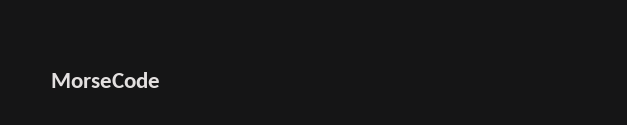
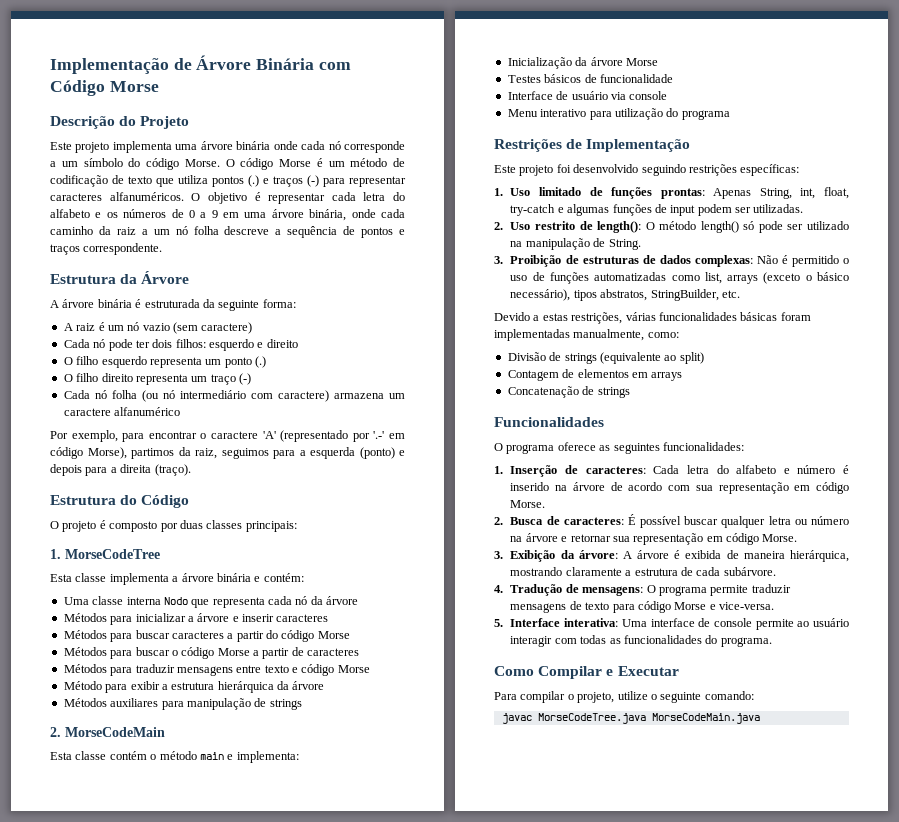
[51,72,160,88] MorseCode -> [50,55,351,74] [50,80,159,96] [50,116,190,129] [50,141,406,153] [50,158,405,170] [50,175,406,187] [50,192,405,204] [50,209,405,221] [50,226,406,238] [50,243,163,255] [50,271,190,284] [50,299,296,311] [63,322,253,334] [63,339,298,351] [63,356,266,368] [63,373,251,385] [63,390,405,402] [63,407,181,416] [50,430,405,442] [50,447,405,459] [50,464,191,476] [50,495,190,508] [50,520,297,532] [50,549,160,559] [50,573,304,585] [63,596,359,608] [63,613,329,625] [63,630,350,642] [63,647,360,659] [63,664,370,676] [63,681,325,693] [63,698,302,710] [50,727,165,737] [50,751,299,763] [507,57,658,69] [507,74,673,83] [507,91,668,100] [507,108,730,120] [494,139,691,152] [494,164,800,176] [494,187,849,199] [510,204,804,216] [494,221,849,233] [510,238,641,250] [494,255,849,267] [510,272,849,284] [510,289,740,301] [494,312,811,324] [494,329,679,341] [507,352,704,364] [507,369,683,381] [507,386,630,398] [494,417,604,427] [494,442,744,454] [494,465,849,477] [510,482,849,494] [510,500,546,508] [494,514,849,528] [510,533,798,545] [494,550,849,562] [510,567,776,576] [494,584,791,596] [510,601,775,613] [494,618,849,630] [510,635,772,647] [494,666,679,679] [494,691,754,703] [501,713,760,724] Implementação de Árvore Binária com Código Morse // Descrição do Projeto // Este projeto implementa uma árvore binária onde cada nó corresponde a um símbolo do código Morse. O código Morse é um método de codificação de texto que utiliza pontos (.) e traços (-) para representar caracteres alfanuméricos. O objetivo é representar cada letra do alfabeto e os números de 0 a 9 em uma árvore binária, onde cada caminho da raiz a um nó folha descreve a sequência de pontos e traços correspondente. // Estrutura da Árvore // A árvore binária é estruturada da seguinte forma: // A raiz é um nó vazio (sem caractere) // Cada nó pode ter dois filhos: esquerdo e direito // O filho esquerdo representa um ponto (.) // O filho direito representa um traço (-) // Cada nó folha (ou nó intermediário com caractere) armazena um caractere alfanumérico // Por exemplo, para encontrar o caractere 'A' (representado por '.-' em código Morse), partimos da raiz, seguimos para a esquerda (ponto) e depois para a direita (traço). // Estrutura do Código // O projeto é composto por duas classes principais: // 1. MorseCodeTree // Esta classe implementa a árvore binária e contém: // Uma classe interna Nodo que representa cada nó da árvore // Métodos para inicializar a árvore e inserir caracteres // Métodos para buscar caracteres a partir do código Morse // Métodos para buscar o código Morse a partir de caracteres // Métodos para traduzir mensagens entre texto e código Morse // Método para exibir a estrutura hierárquica da árvore // Métodos auxiliares para manipulação de strings // 2. MorseCodeMain // Esta classe contém o método main e implementa: // Inicialização da árvore Morse // Testes básicos de funcionalidade // Interface de usuário via console // Menu interativo para utilização do programa // Restrições de Implementação // Este projeto foi desenvolvido seguindo restrições específicas: // 1. Uso limitado de funções prontas: Apenas String, int, float, try-catch e algumas funções de input podem ser utilizadas. // 2. Uso restrito de length(): O método length() só pode ser utilizado na manipulação de String. // 3. Proibição de estruturas de dados complexas: Não é permitido o uso de funções automatizadas como list, arrays (exceto o básico necessário), tipos abstratos, StringBuilder, etc. // Devido a estas restrições, várias funcionalidades básicas foram implementadas manualmente, como: // Divisão de strings (equivalente ao split) // Contagem de elementos em arrays // Concatenação de strings // Funcionalidades // O programa oferece as seguintes funcionalidades: // 1. Inserção de caracteres: Cada letra do alfabeto e número é inserido na árvore de acordo com sua representação em código Morse. // 2. Busca de caracteres: É possível buscar qualquer letra ou número na árvore e retornar sua representação em código Morse. // 3. Exibição da árvore: A árvore é exibida de maneira hierárquica, mostrando claramente a estrutura de cada subárvore. // 4. Tradução de mensagens: O programa permite traduzir mensagens de texto para código Morse e vice-versa. // 5. Interface interativa: Uma interface de console permite ao usuário interagir com todas as funcionalidades do programa. // Como Compilar e Executar // Para compilar o projeto, utilize o seguinte comando: // javac MorseCodeTree.java MorseCodeMain.java

